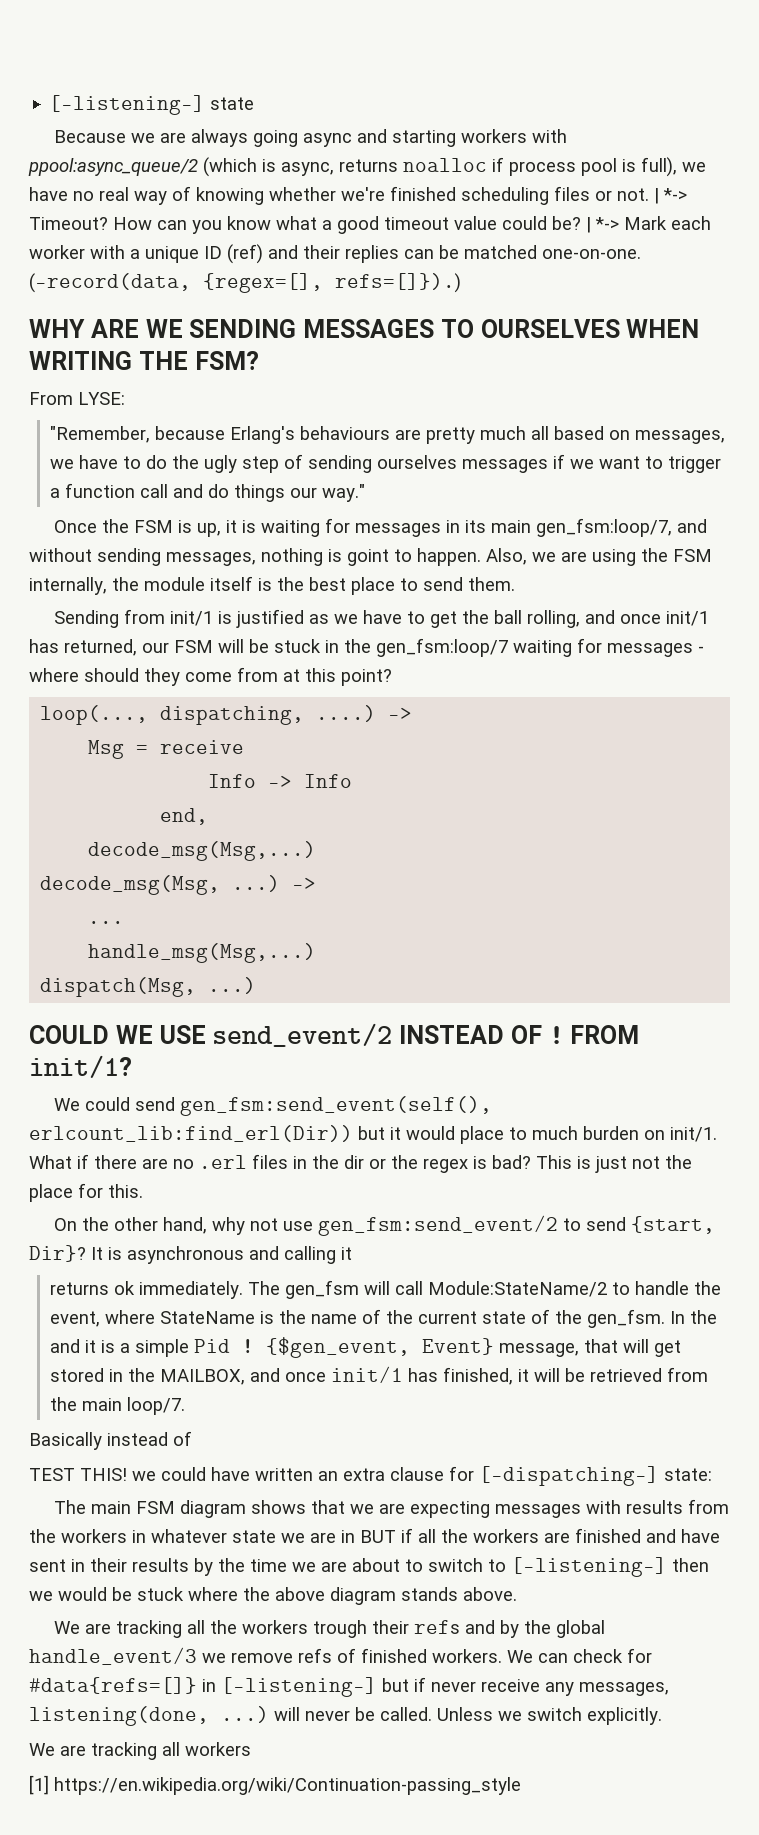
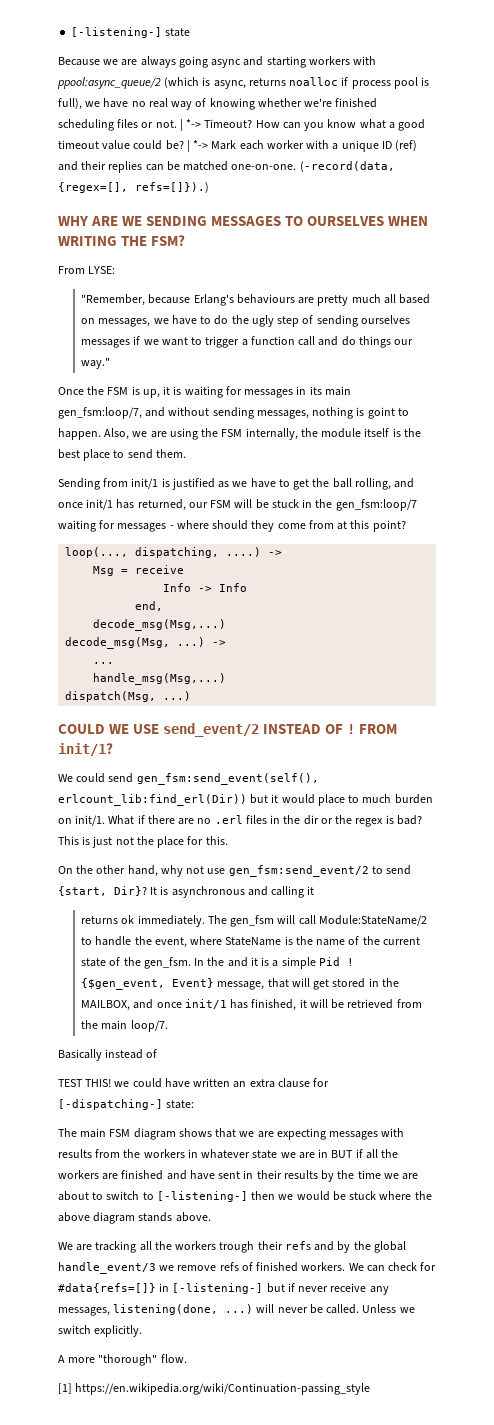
[29,1742,251,1760] We are tracking all workers -> [58,1354,187,1366] A more "thorough" flow.

